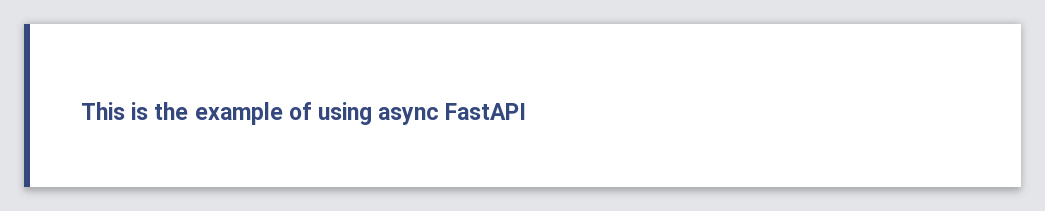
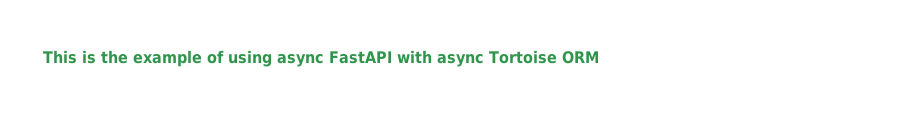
(527, 111) none -> [396,50,599,67] with async Tortoise ORM

